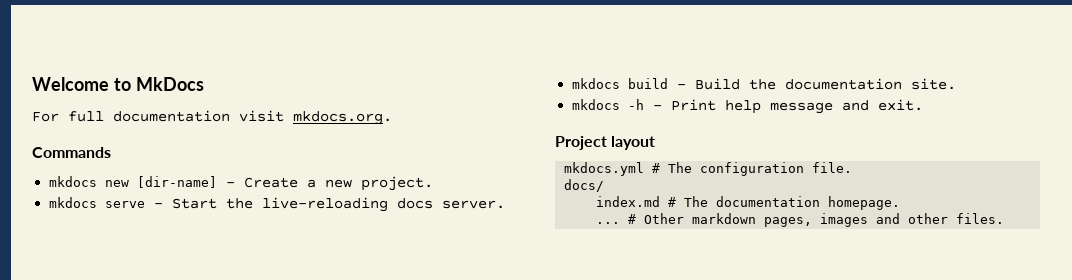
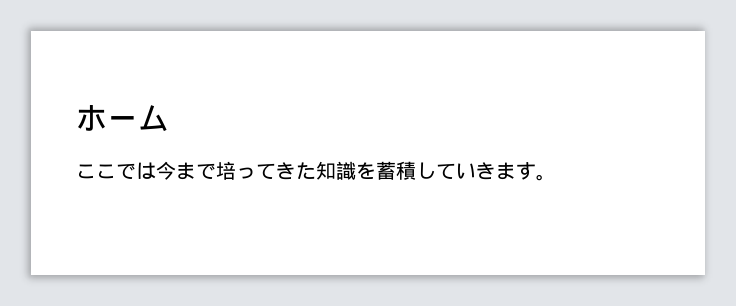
[32,77,204,91] [32,110,392,125] [32,147,111,158] [49,176,434,191] [49,197,506,212] [572,78,957,90] [572,99,924,114] [555,136,656,150] [564,162,853,176] [564,179,605,192] [596,196,901,210] [596,213,1005,227] Welcome to MkDocs // For full documentation visit mkdocs.org. // Commands // mkdocs new [dir-name] - Create a new project. // mkdocs serve - Start the live-reloading docs server. // mkdocs build - Build the documentation site. // mkdocs -h - Print help message and exit. // Project layout // mkdocs.yml # The configuration file. // docs/ // index.md # The documentation homepage. // ... # Other markdown pages, images and other files. -> [76,105,169,132] [76,161,556,181] ホーム // ここでは今まで培ってきた知識を蓄積していきます。

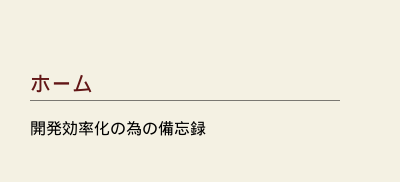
[76,161,556,181] ここでは今まで培ってきた知識を蓄積していきます。 -> [30,121,206,136] 開発効率化の為の備忘録

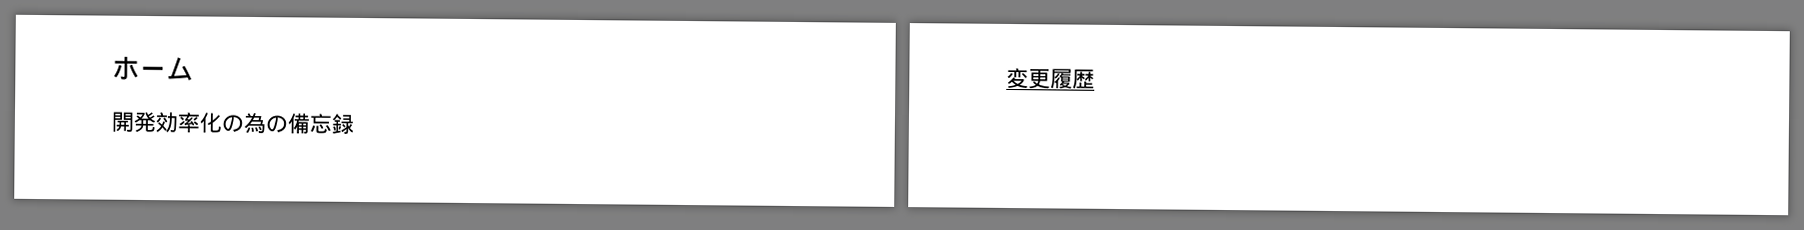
(206, 128) none -> [1006,67,1095,90] // 変更履歴

